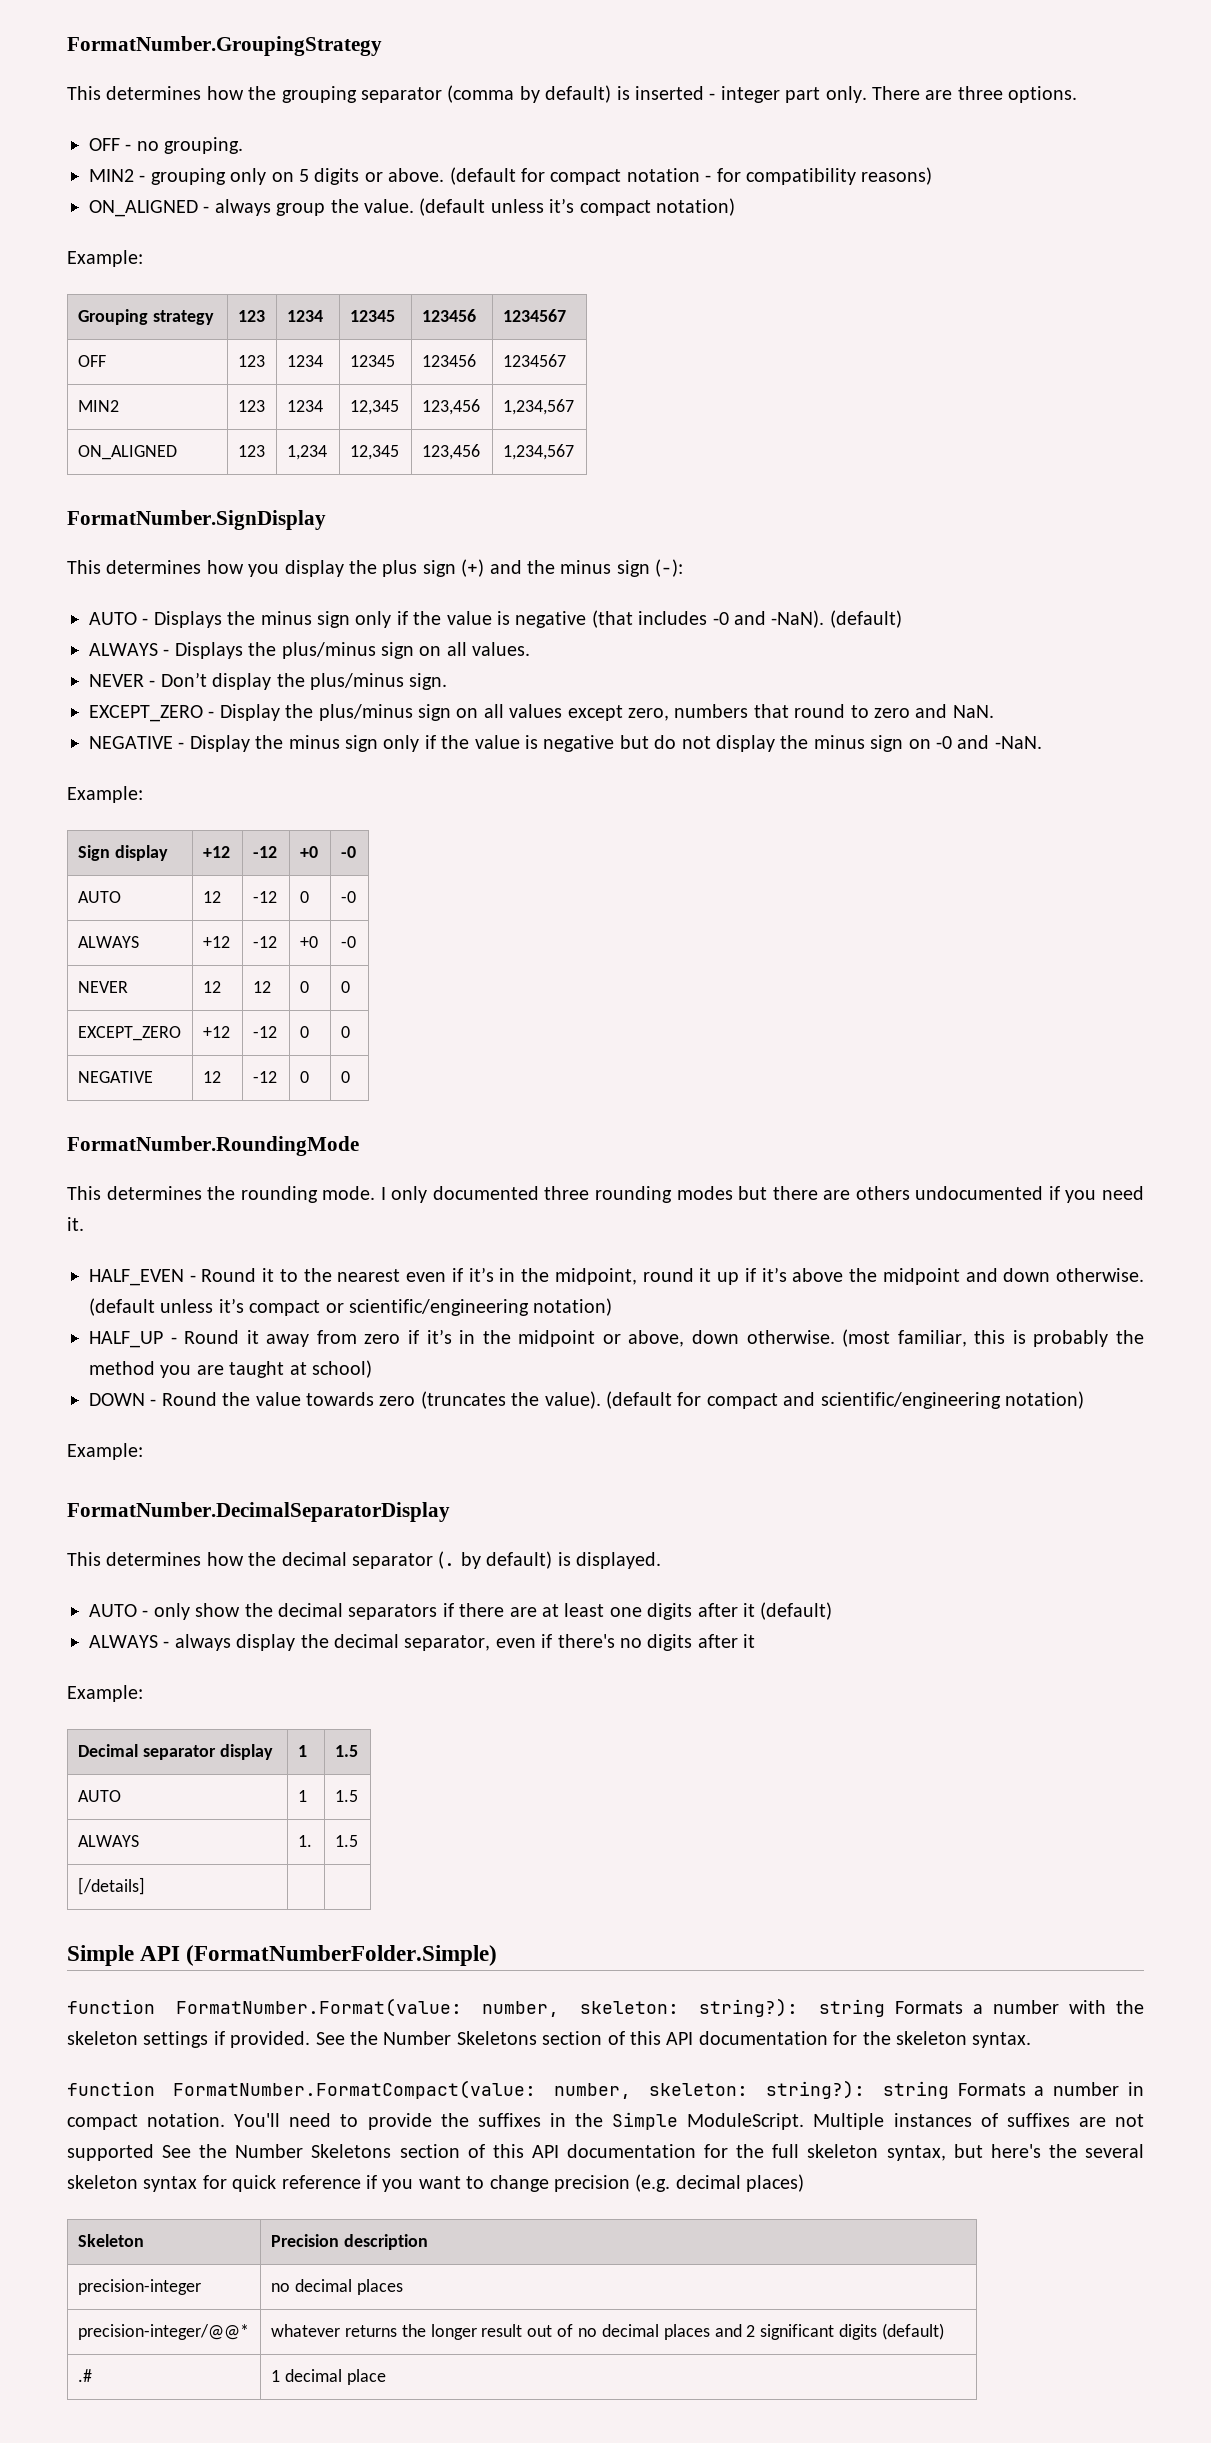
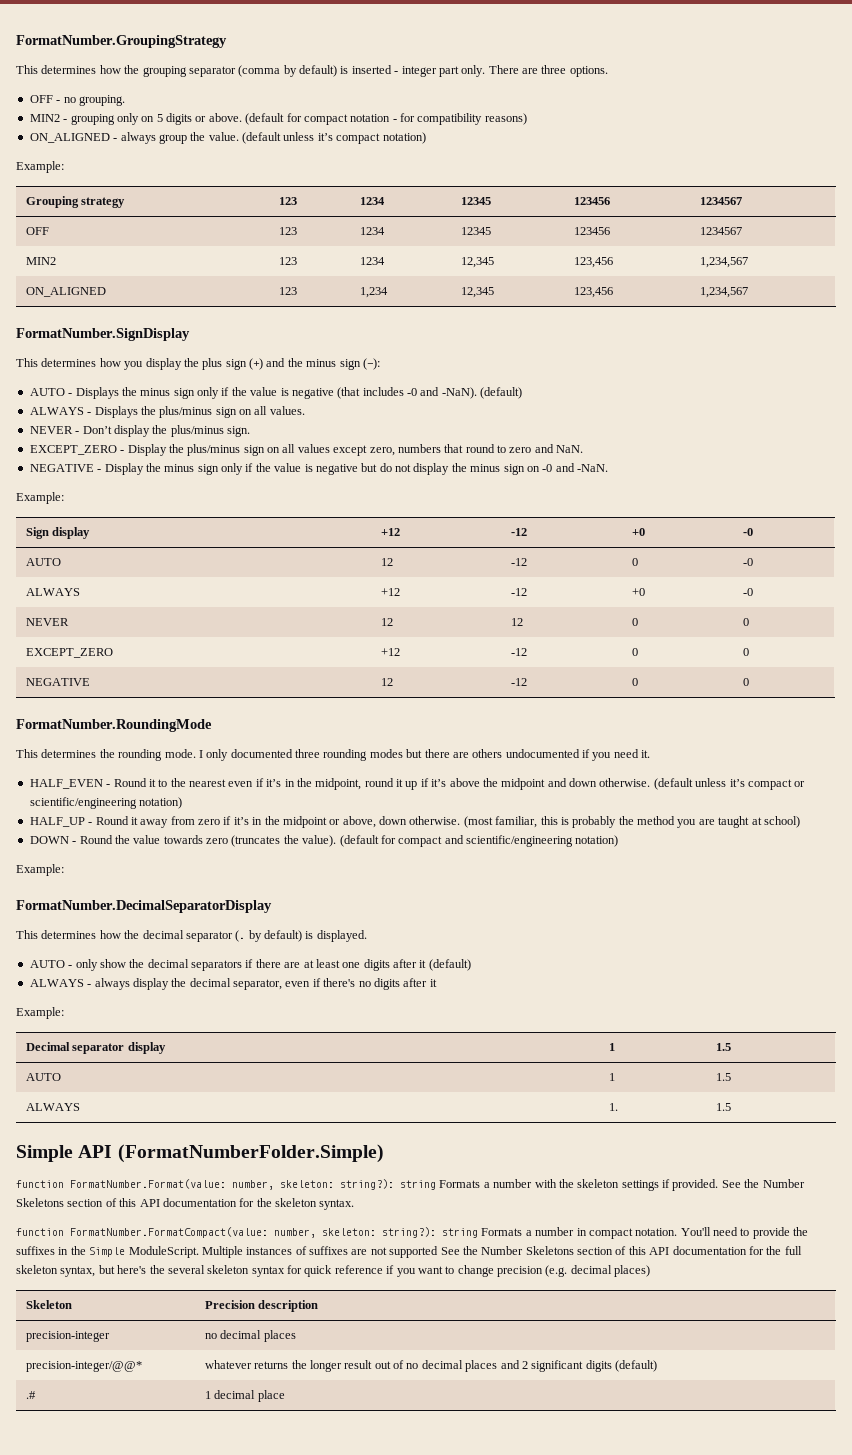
[77,1877,145,1895] // [/details] | | -> (731, 1107) none

